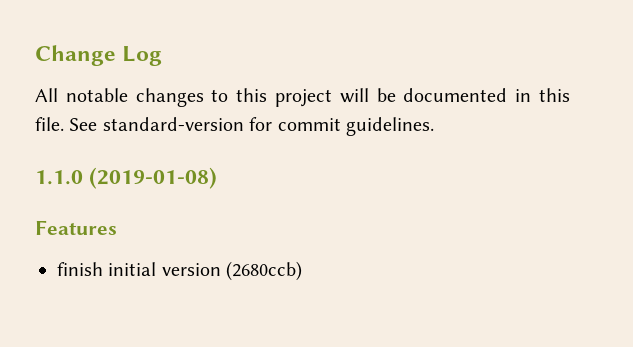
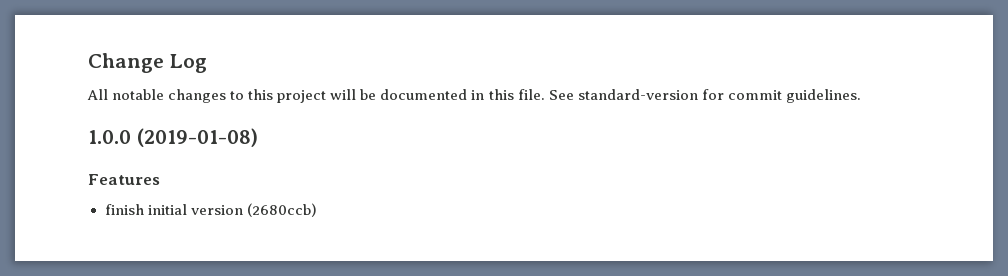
[35,170,83,185] 1.1.0 -> [88,130,131,144] 1.0.0

